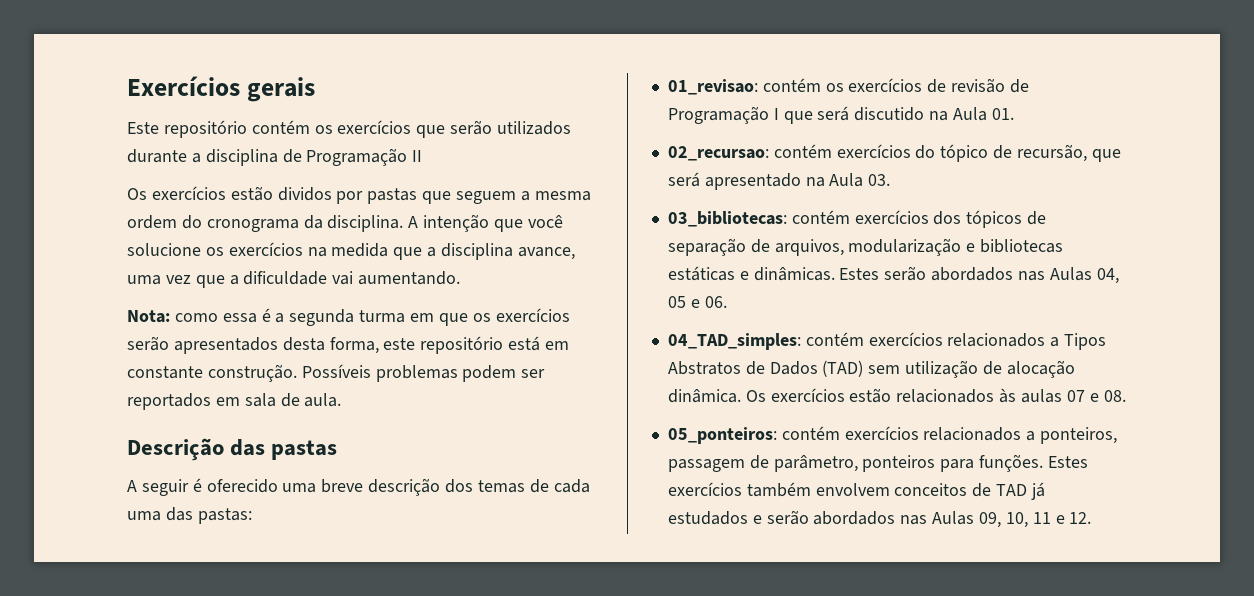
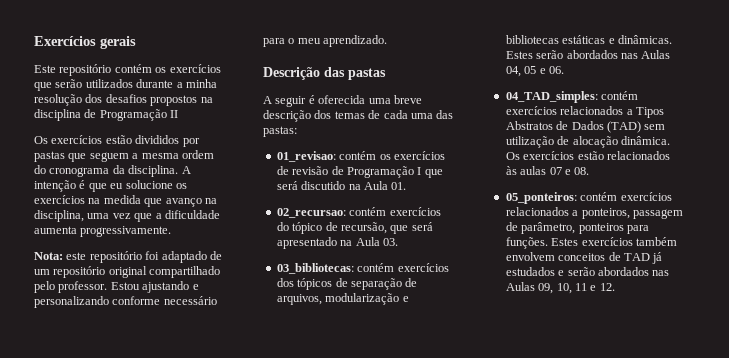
(201, 158) none -> [185,79,217,88] [34,94,213,106] minha resolução dos desafios propostos na
[277,187,332,201] dividos -> [135,135,180,144] divididos
[494,215,563,232] que você -> [79,180,124,192] é que eu
[427,243,575,260] a disciplina avance, -> [165,198,217,207] [34,210,84,222] avanço na disciplina,
[332,271,461,285] vai aumentando. -> [34,226,172,237] aumenta progressivamente.
[174,308,570,326] [127,336,570,354] [127,364,546,382] [127,393,342,410] como essa é a segunda turma em que os exercícios serão apresentados desta forma, este repositório está em constante construção. Possíveis problemas podem ser reportados em sala de aula. -> [66,251,222,263] [34,266,221,278] [34,281,199,293] [34,296,217,308] [263,35,388,47] este repositório foi adaptado de um repositório original compartilhado pelo professor. Estou ajustando e personalizando conforme necessário para o meu aprendizado.
[206,479,278,493] oferecido -> [318,95,366,104] oferecida

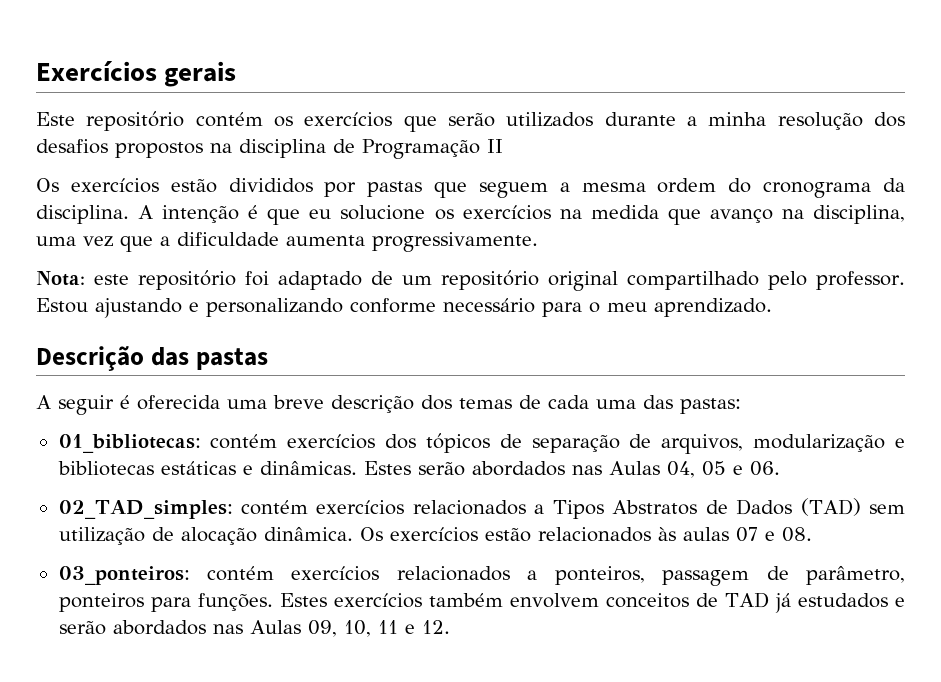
[276,151,445,162] [276,166,443,178] [276,181,407,190] [276,207,441,218] [276,222,433,234] [276,237,398,249] [276,263,354,274] 01_revisao: contém os exercícios de revisão de Programação I que será discutido na Aula 01. // 02_recursao: contém exercícios do tópico de recursão, que será apresentado na Aula 03. // 03_bibliotecas: -> [58,434,201,453] 01_bibliotecas:
[505,91,598,103] 04_TAD_simples: -> [58,500,233,519] 02_TAD_simples:
[505,192,577,204] 05_ponteiros: -> [58,566,190,585] 03_ponteiros:

